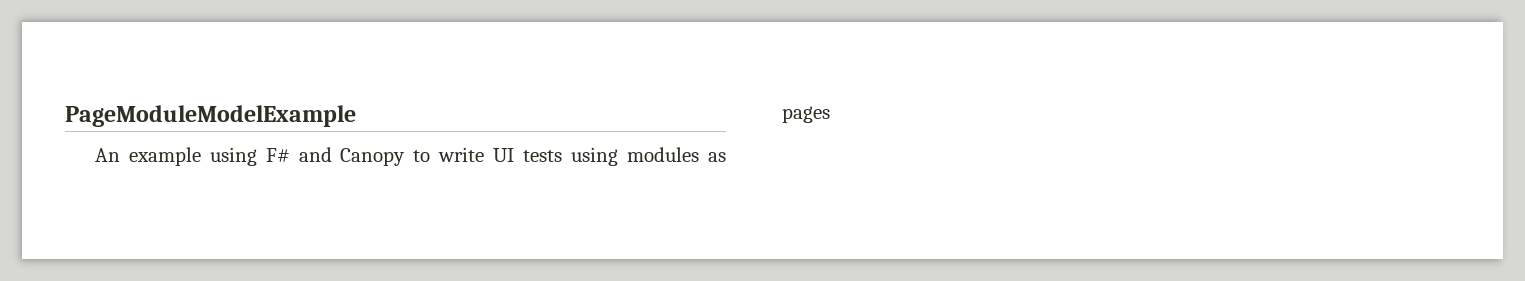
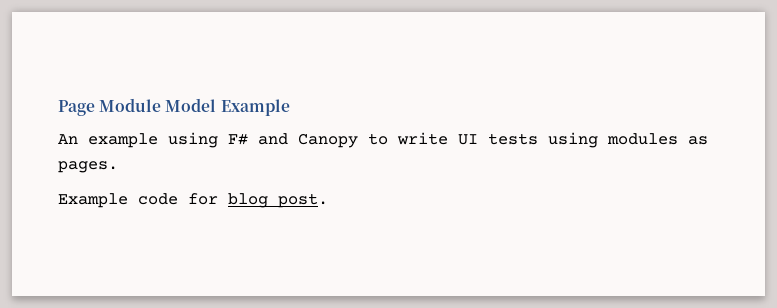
[65,105,356,127] PageModuleModelExample -> [58,98,290,116] Page Module Model Example
[782,106,830,123] pages -> [58,161,118,173] [58,193,328,208] pages. // Example code for blog post.

